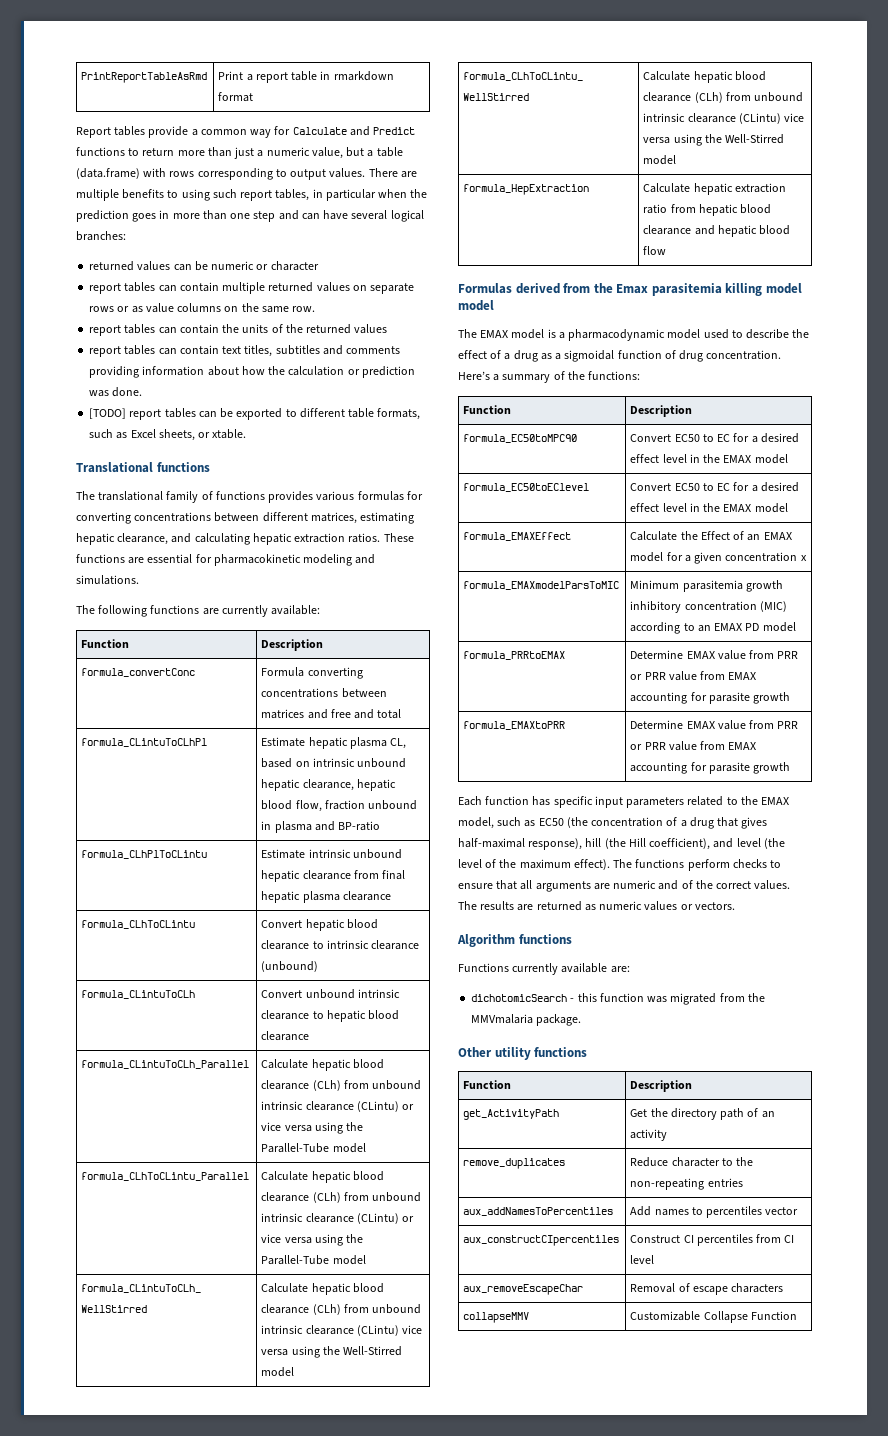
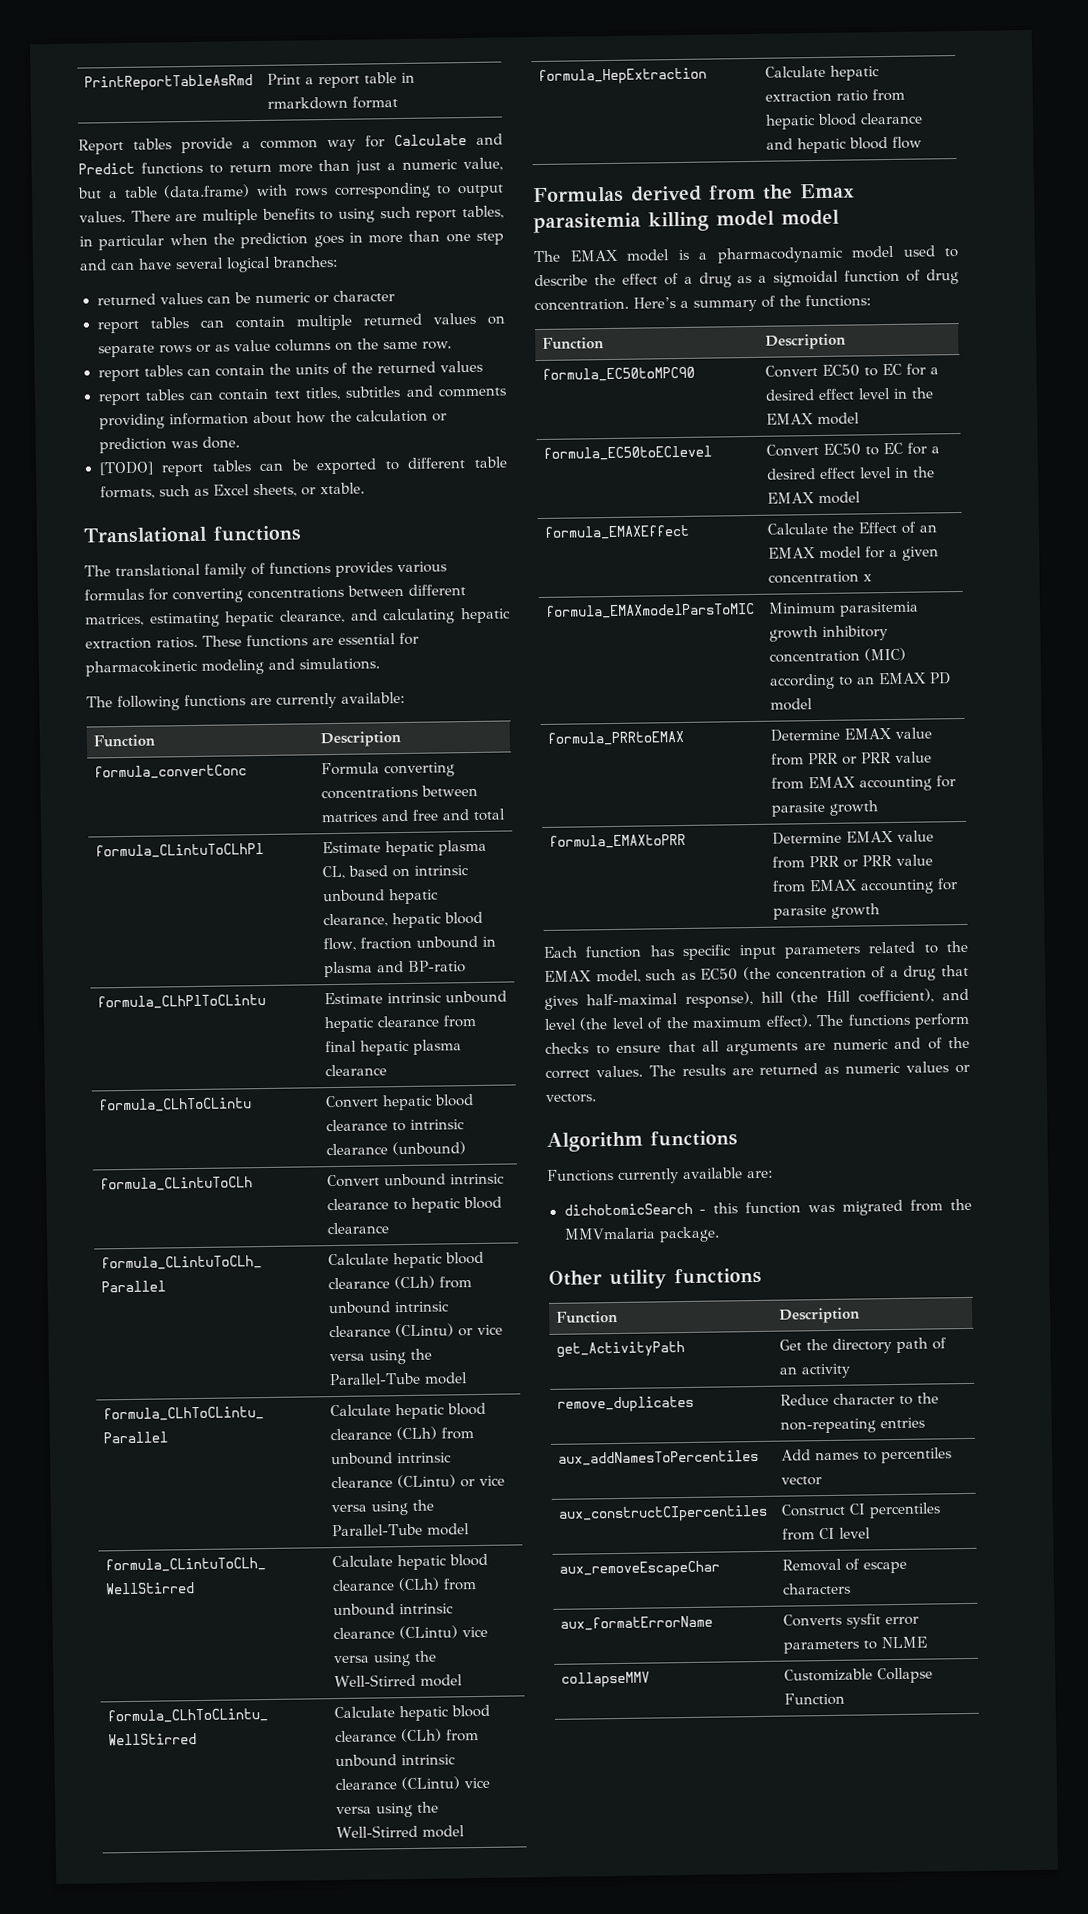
(784, 1288) none -> [560,1615,714,1631] [783,1613,920,1629] [783,1636,928,1654] // aux_formatErrorName | Converts sysfit error parameters to NLME

